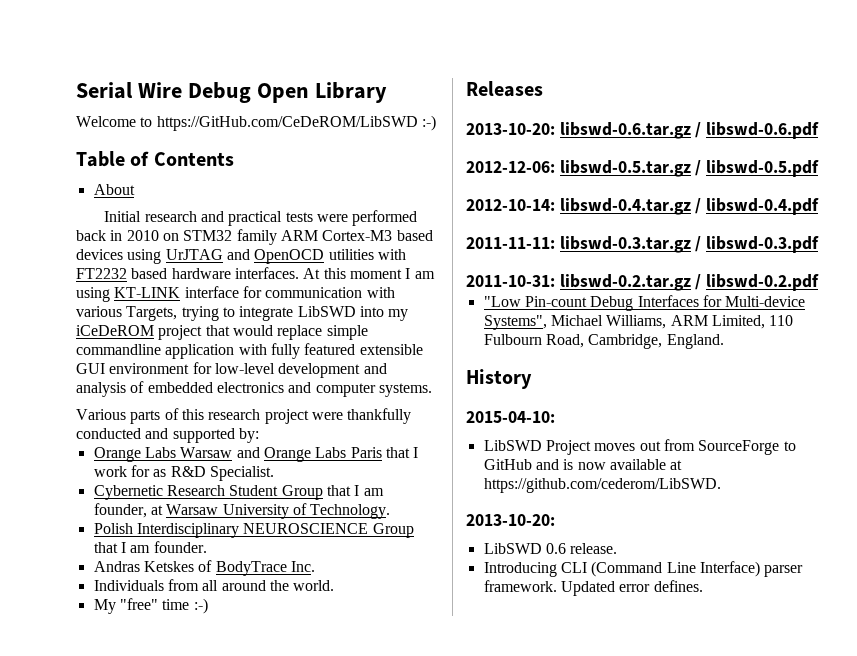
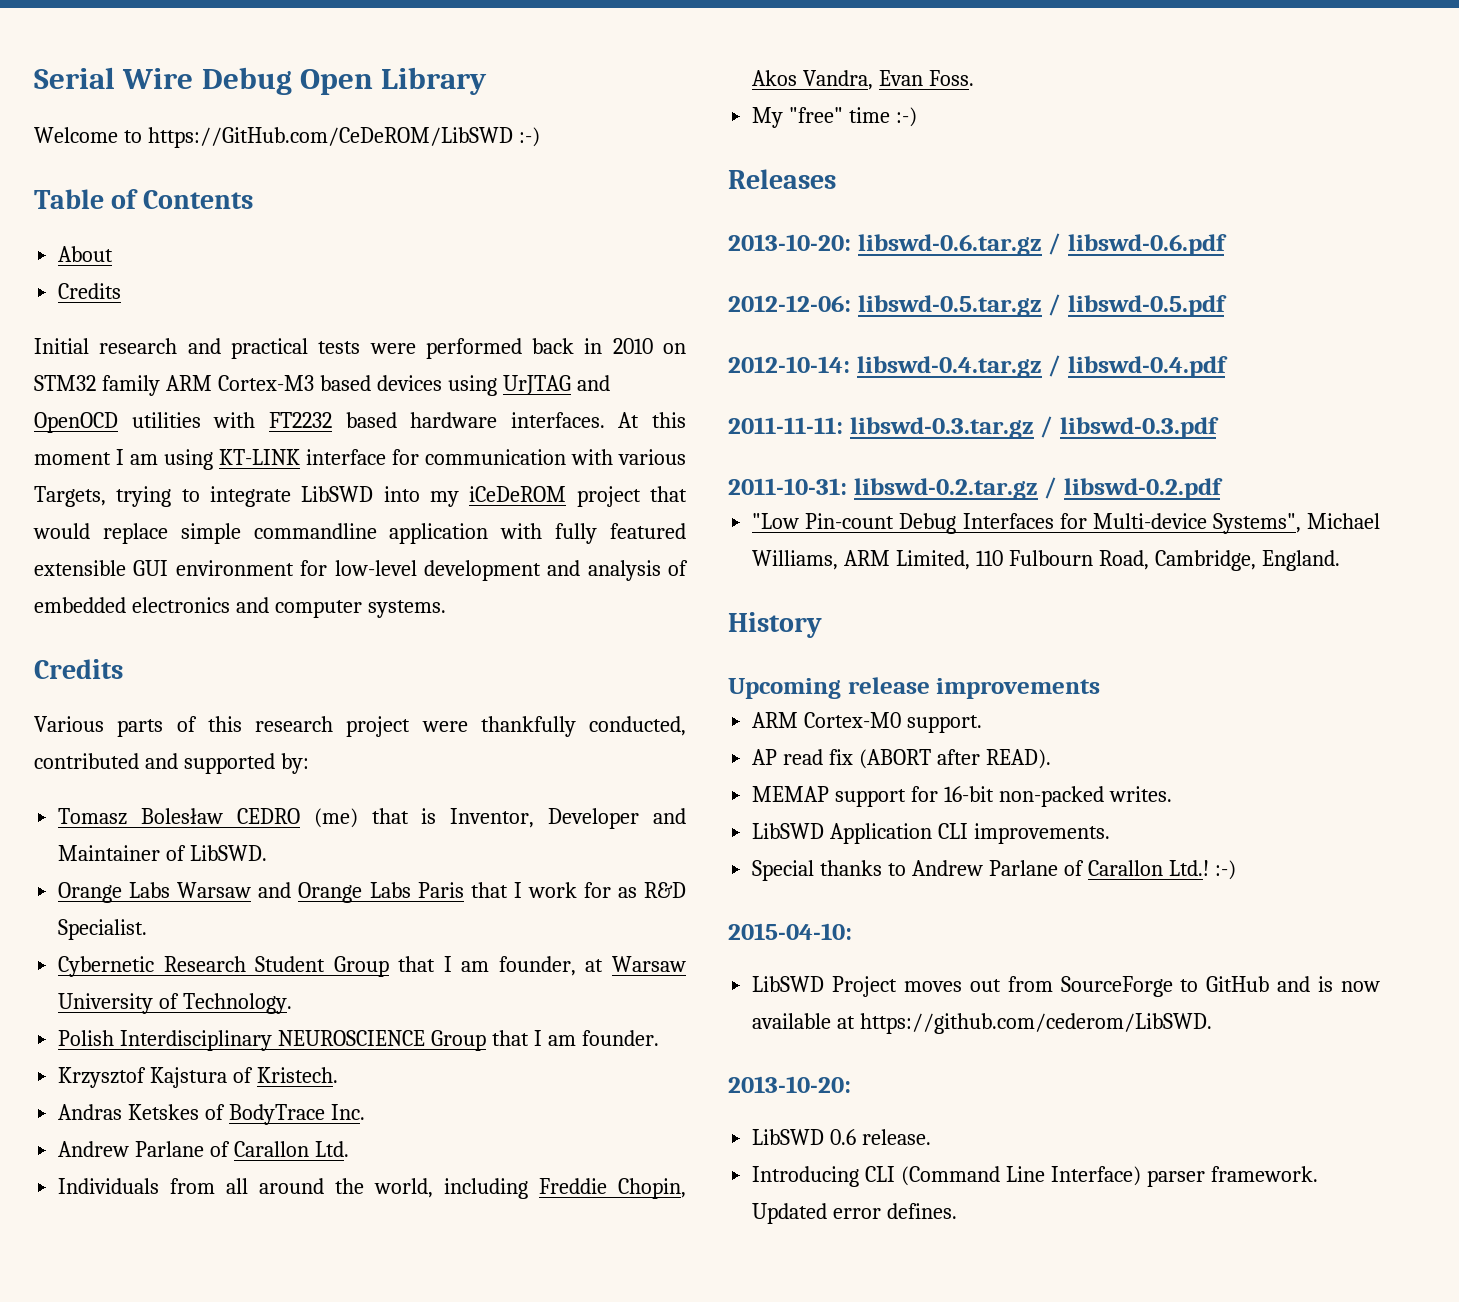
(135, 189) none -> [58,283,122,299] // Credits
(432, 390) none -> [34,659,123,679] // Credits
[76,428,141,439] conducted -> [589,716,686,736] [34,753,139,769] conducted, contributed
(259, 435) none -> [58,808,687,829] [58,845,268,861] // Tomasz Bolesław CEDRO (me) that is Inventor, Developer and Maintainer of LibSWD.
(207, 547) none -> [58,1067,339,1088] // Krzysztof Kajstura of Kristech.
(315, 566) none -> [58,1141,349,1157] // Andrew Parlane of Carallon Ltd.
[293,580,335,591] world. -> [374,1178,687,1199] [752,70,975,90] world, including Freddie Chopin, Akos Vandra, Evan Foss.
(532, 379) none -> [728,677,1101,699] [752,712,983,733] [752,749,1051,769] [752,786,1172,807] [752,823,1111,844] [752,860,1236,881] // Upcoming release improvements // ARM Cortex-M0 support. // AP read fix (ABORT after READ). // MEMAP support for 16-bit non-packed writes. // LibSWD Application CLI improvements. // Special thanks to Andrew Parlane of Carallon Ltd.! :-)

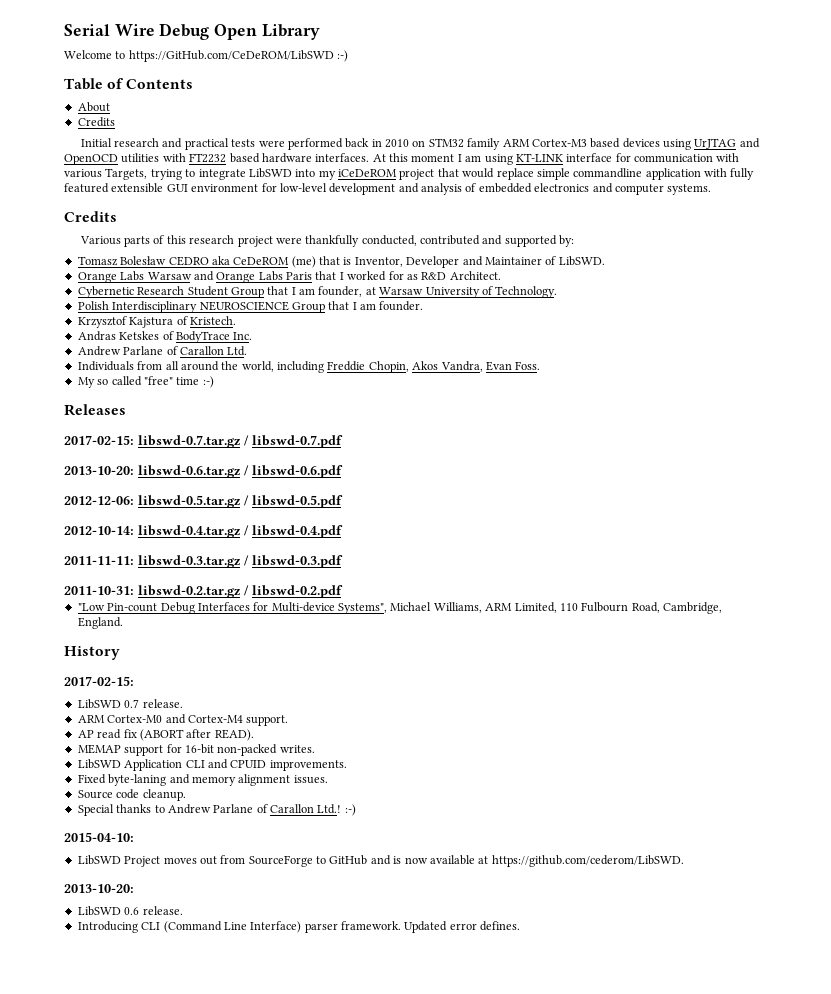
(300, 816) none -> [211,256,290,265] aka CeDeROM
[527,882,577,898] work -> [347,271,387,281] worked
[58,919,148,940] Specialist. -> [449,271,501,280] Architect.
(784, 117) none -> [97,376,142,386] so called
(836, 179) none -> [64,435,343,448] // 2017-02-15: libswd-0.7.tar.gz / libswd-0.7.pdf
[728,677,1101,699] Upcoming release improvements -> [64,676,134,686] [77,699,183,709] 2017-02-15: // LibSWD 0.7 release.
(902, 720) none -> [165,714,243,724] and Cortex-M4
(969, 831) none -> [207,759,267,769] and CPUID
(1111, 833) none -> [77,774,328,786] [77,789,186,801] // Fixed byte-laning and memory alignment issues. // Source code cleanup.

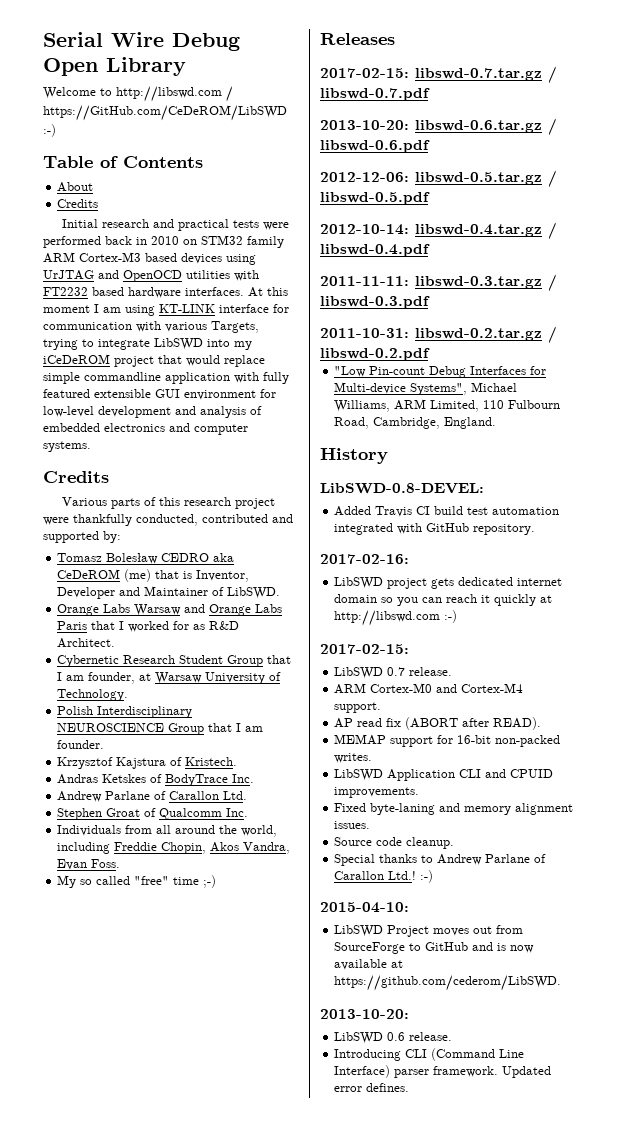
(126, 55) none -> [116,86,233,102] http://libswd.com /
(248, 351) none -> [57,808,249,820] // Stephen Groat of Qualcomm Inc.
[202,376,214,388] :-) -> [203,875,217,888] ;-)
(120, 653) none -> [320,483,484,494] [334,506,560,517] [334,523,536,535] [320,554,409,564] [334,577,563,589] [334,594,553,606] [334,610,458,626] // LibSWD-0.8-DEVEL: // Added Travis CI build test automation integrated with GitHub repository. // 2017-02-16: // LibSWD project gets dedicated internet domain so you can reach it quickly at http://libswd.com :-)

